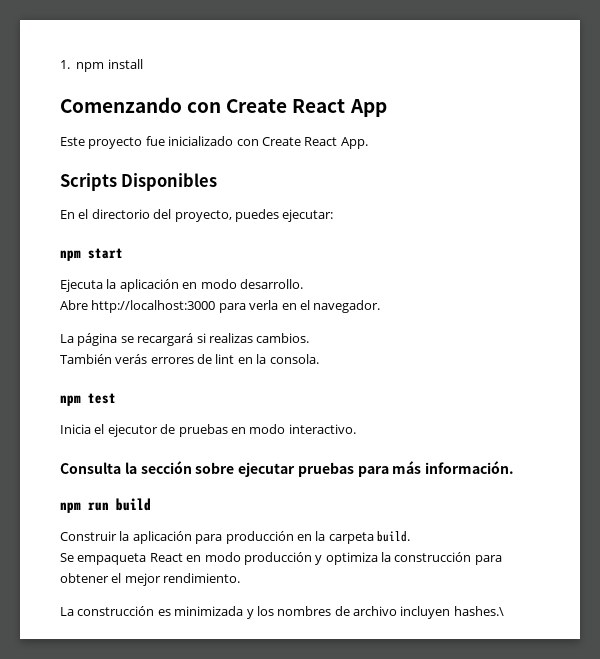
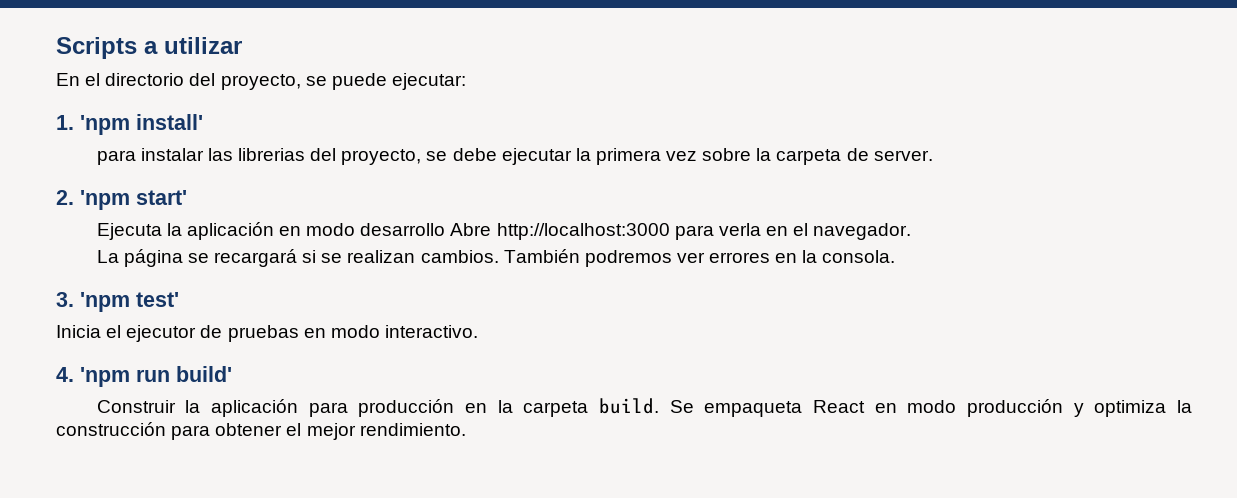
[60,59,143,72] [60,97,387,117] [60,136,368,149] [60,173,218,191] 1. npm install // Comenzando con Create React App // Este proyecto fue inicializado con Create React App. // Scripts Disponibles -> [56,37,242,59] Scripts a utilizar
[234,209,279,222] puedes -> [305,73,387,90] se puede
[60,248,123,261] npm start -> [56,114,203,135] [96,148,933,165] [56,190,187,210] 1. 'npm install' // para instalar las librerias del proyecto, se debe ejecutar la primera vez sobre la carpeta de server. // 2. 'npm start'
[239,279,303,289] desarrollo. // -> [360,223,446,236] desarrollo
[208,333,253,343] realizas -> [321,250,416,263] se realizan
[60,354,235,364] // También verás errores de lint -> [503,249,771,267] También podremos ver errores
[60,393,116,406] npm test -> [56,292,179,312] 3. 'npm test'
[60,461,515,477] [60,498,151,513] Consulta la sección sobre ejecutar pruebas para más información. // npm run build -> [56,366,232,387] 4. 'npm run build'
(410, 536) // -> (659, 406) none
[60,606,504,619] // La construcción es minimizada y los nombres de archivo incluyen hashes.\ -> (466, 429) none

